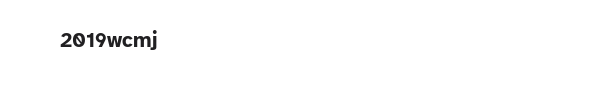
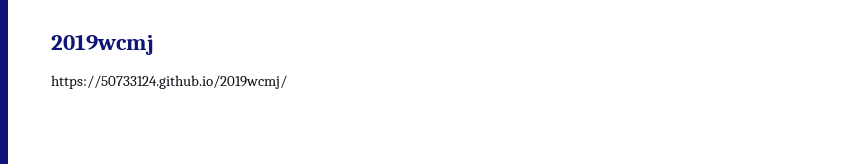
(157, 40) none -> [51,75,287,89] // https://50733124.github.io/2019wcmj/

